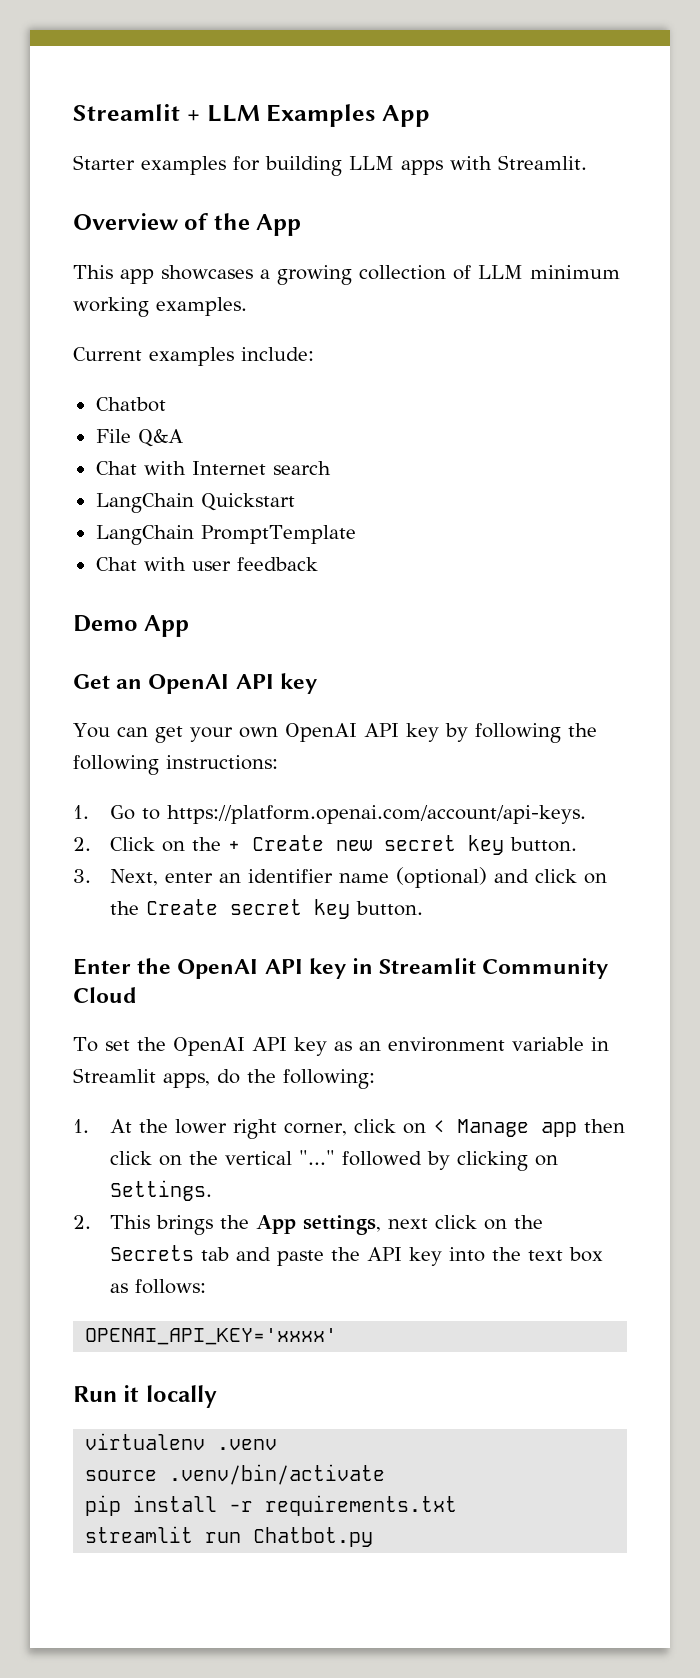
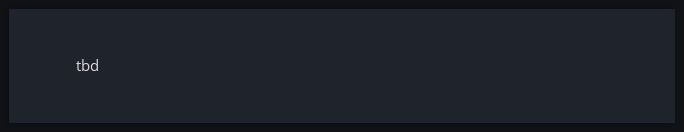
[73,104,430,127] [73,155,587,176] [73,213,302,236] [73,265,620,285] [73,297,247,317] [73,347,314,366] [95,397,166,412] [95,428,183,447] [95,461,331,475] [95,493,295,513] [95,525,356,545] [95,557,318,571] [73,615,190,637] [73,673,317,694] [73,723,597,743] [73,755,278,775] [73,805,586,824] [73,835,577,855] [73,867,607,888] [109,899,423,919] [73,958,609,979] [73,987,137,1003] [73,1037,609,1056] [73,1068,375,1089] [73,1119,625,1139] [109,1150,558,1171] [109,1180,212,1201] [73,1215,543,1235] [109,1245,603,1266] [109,1279,206,1294] [85,1328,338,1345] [73,1385,217,1408] [85,1433,278,1450] [85,1464,386,1485] [85,1495,458,1516] [85,1526,374,1547] Streamlit + LLM Examples App // Starter examples for building LLM apps with Streamlit. // Overview of the App // This app showcases a growing collection of LLM minimum working examples. // Current examples include: // Chatbot // File Q&A // Chat with Internet search // LangChain Quickstart // LangChain PromptTemplate // Chat with user feedback // Demo App // Get an OpenAI API key // You can get your own OpenAI API key by following the following instructions: // 1. Go to https://platform.openai.com/account/api-keys. // 2. Click on the + Create new secret key button. // 3. Next, enter an identifier name (optional) and click on the Create secret key button. // Enter the OpenAI API key in Streamlit Community Cloud // To set the OpenAI API key as an environment variable in Streamlit apps, do the following: // 1. At the lower right corner, click on < Manage app then click on the vertical "..." followed by clicking on Settings. // 2. This brings the App settings, next click on the Secrets tab and paste the API key into the text box as follows: // OPENAI_API_KEY='xxxx' // Run it locally // virtualenv .venv // source .venv/bin/activate // pip install -r requirements.txt // streamlit run Chatbot.py -> [76,59,99,71] tbd

